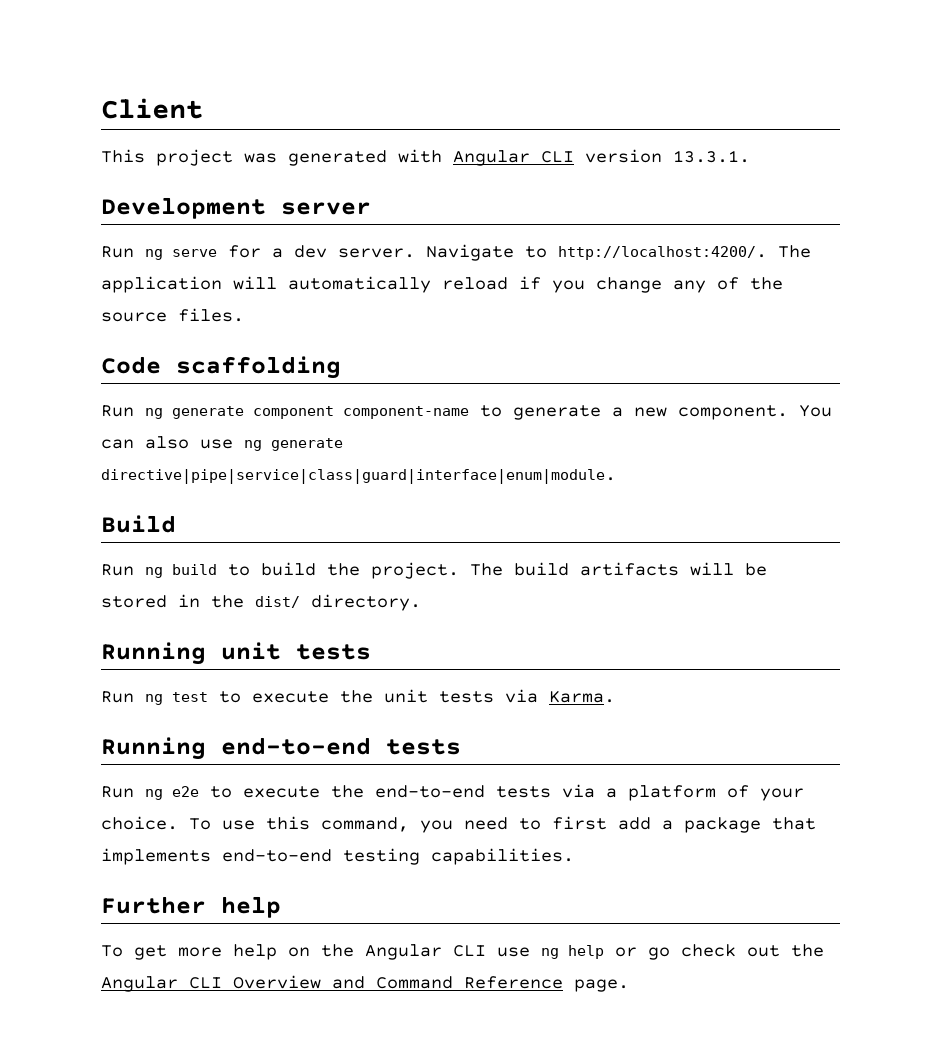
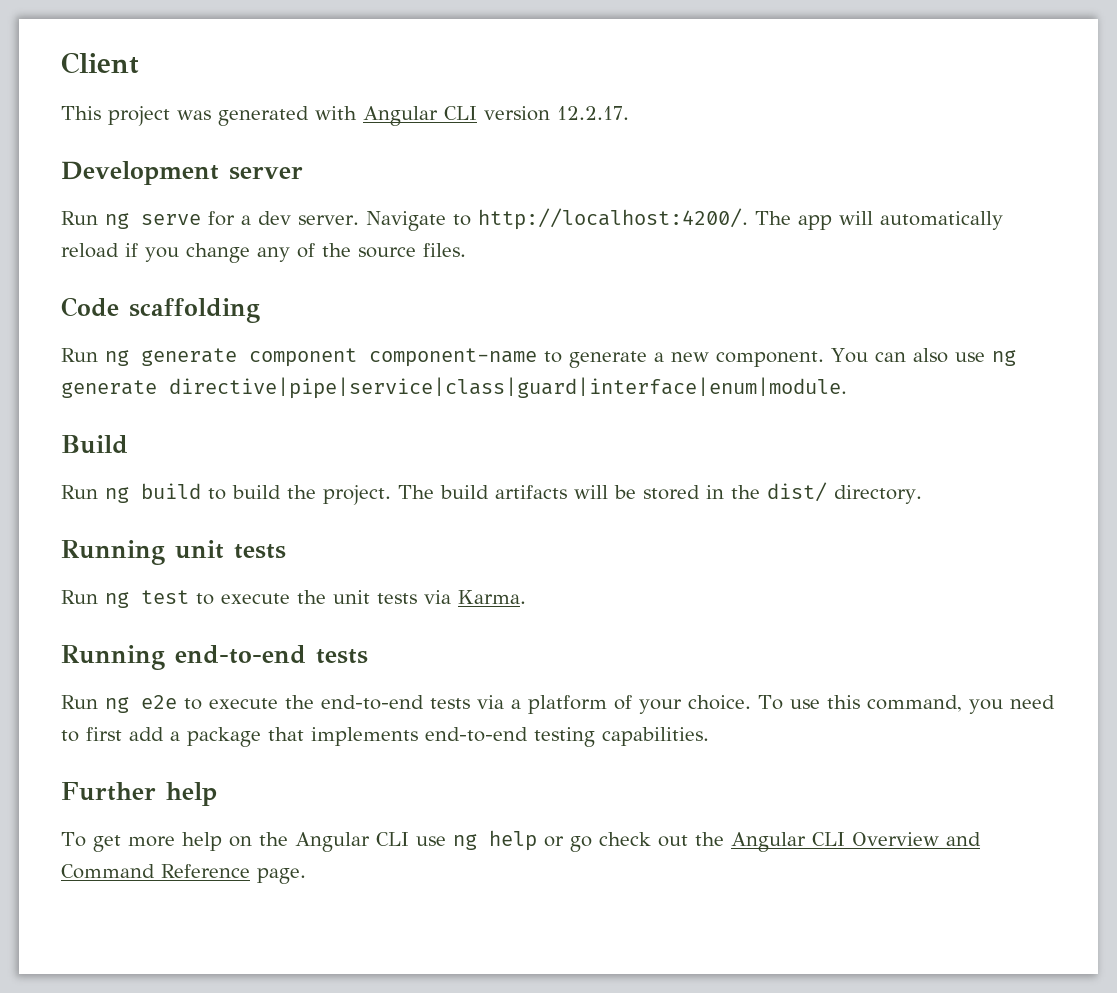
[673,150,750,163] 13.3.1. -> [557,106,629,120] 12.2.17.
[101,276,222,293] application -> [797,215,832,230] app

